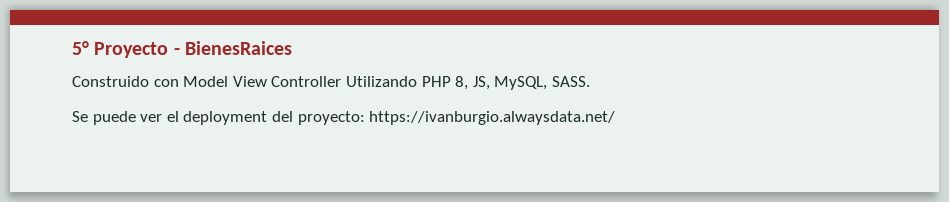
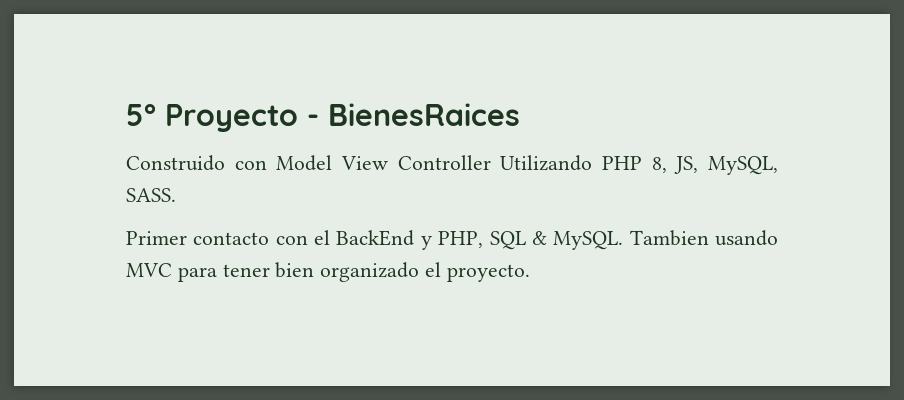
[72,111,616,125] Se puede ver el deployment del proyecto: https://ivanburgio.alwaysdata.net/ -> [126,230,779,250] [126,262,530,282] Primer contacto con el BackEnd y PHP, SQL & MySQL. Tambien usando MVC para tener bien organizado el proyecto.

